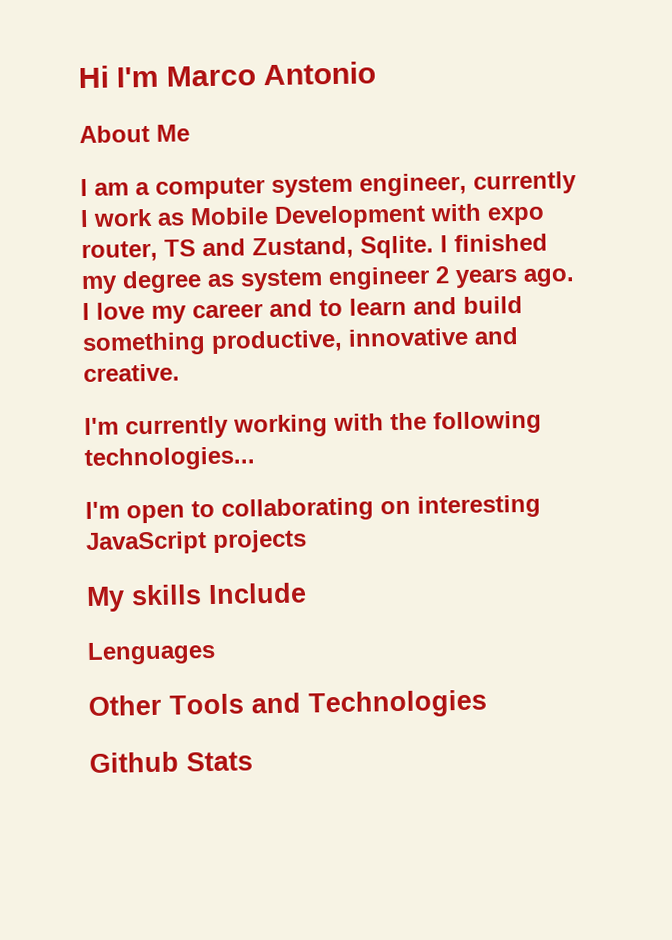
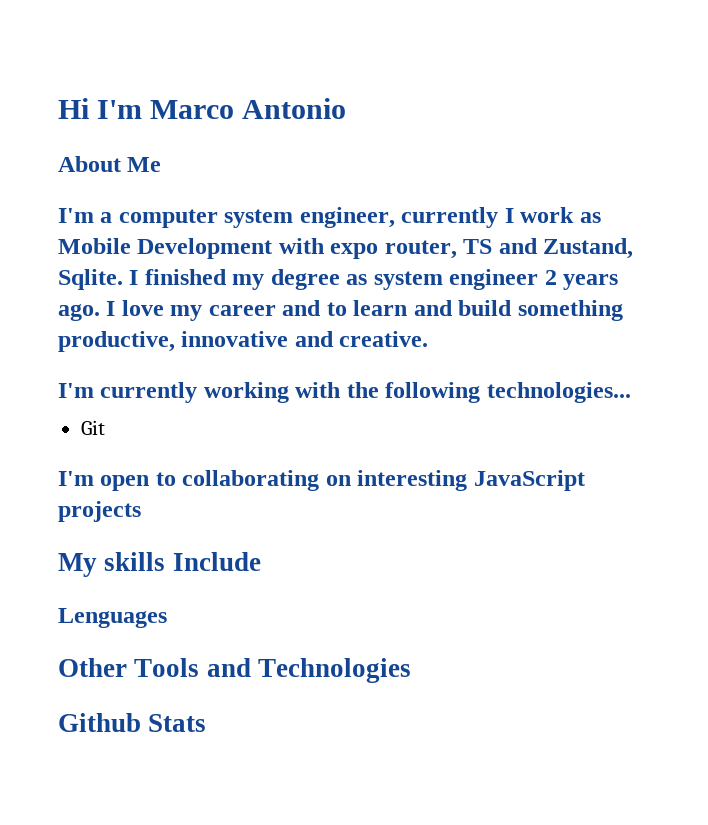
[80,178,129,197] I am -> [58,208,94,223] I'm
(255, 459) none -> [80,420,105,435] // Git

